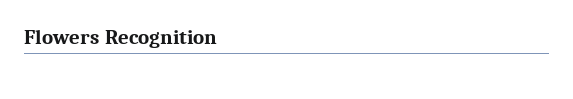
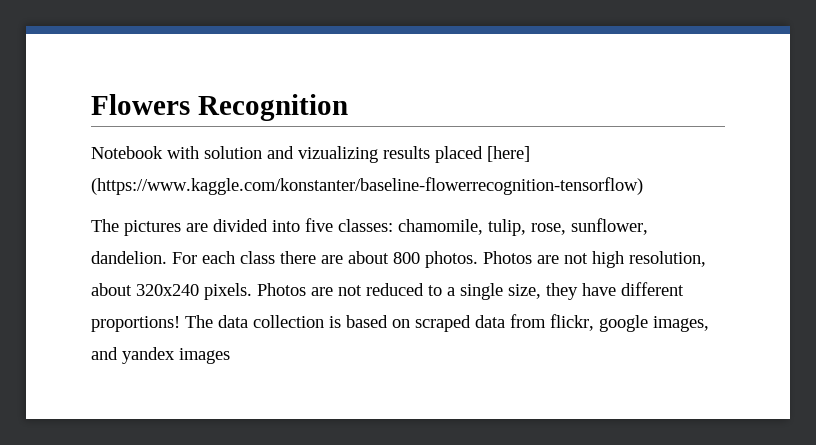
(217, 39) none -> [91,146,530,163] [91,177,643,195] [91,218,648,236] [91,251,706,268] [91,282,684,300] [91,314,709,332] [91,347,230,364] // Notebook with solution and vizualizing results placed [here] (https://www.kaggle.com/konstanter/baseline-flowerrecognition-tensorflow) // The pictures are divided into five classes: chamomile, tulip, rose, sunflower, dandelion. For each class there are about 800 photos. Photos are not high resolution, about 320x240 pixels. Photos are not reduced to a single size, they have different proportions! The data collection is based on scraped data from flickr, google images, and yandex images

